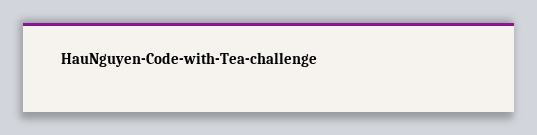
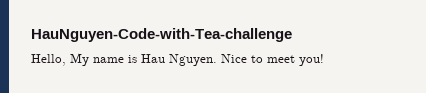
(317, 59) none -> [31,53,324,66] // Hello, My name is Hau Nguyen. Nice to meet you!

